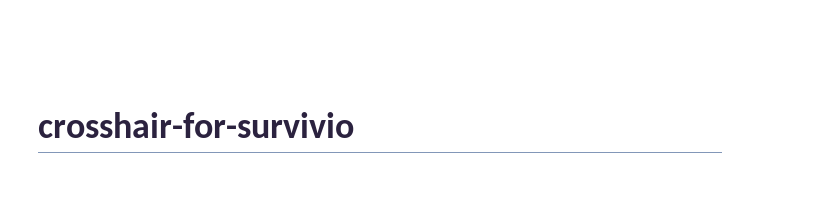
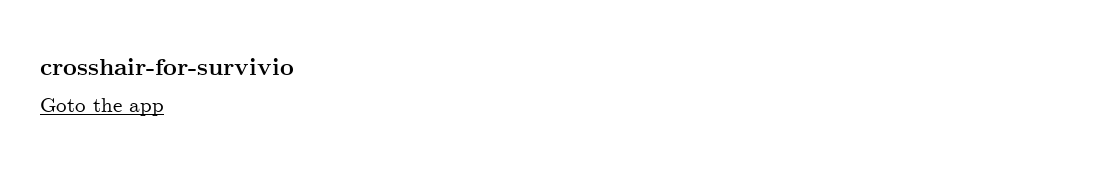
(354, 125) none -> [40,98,164,116] // Goto the app

